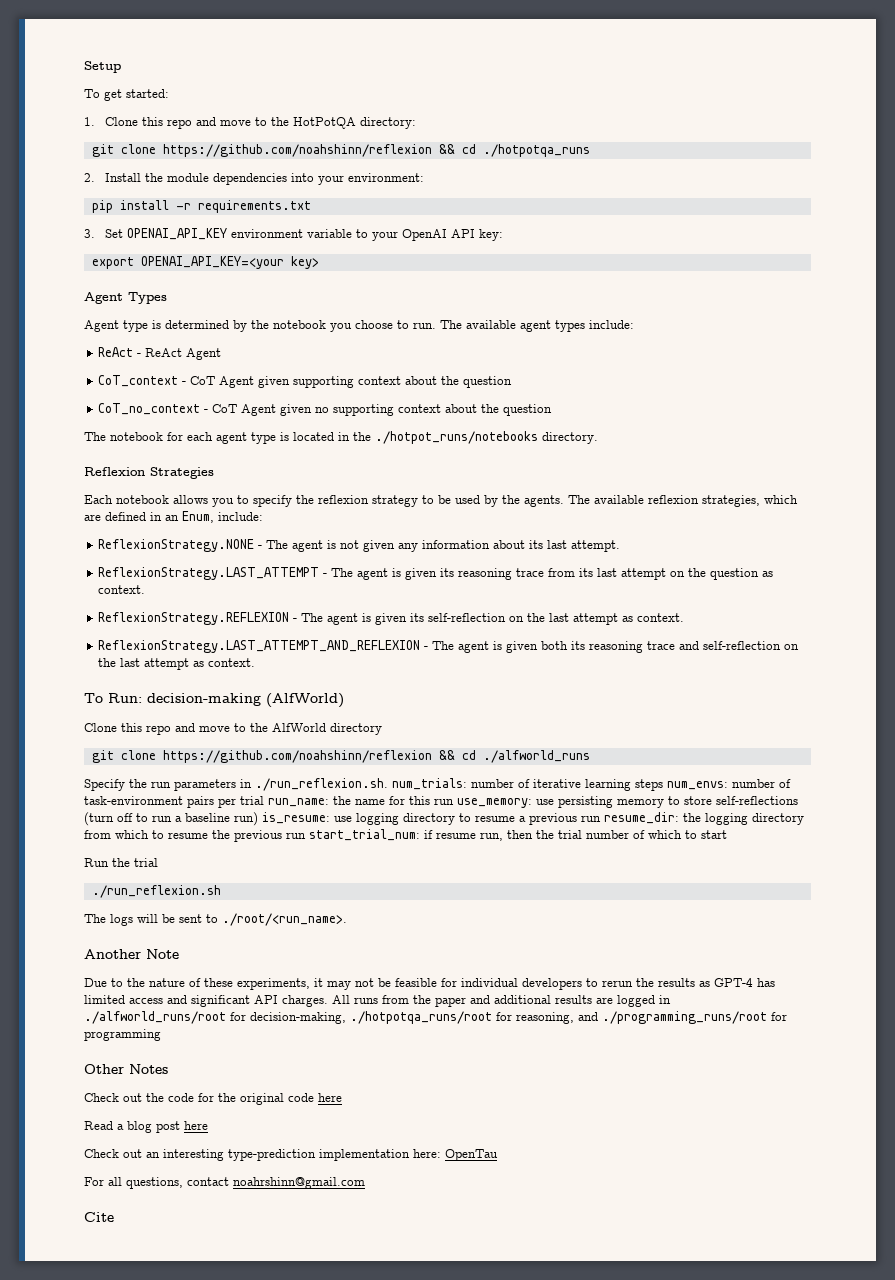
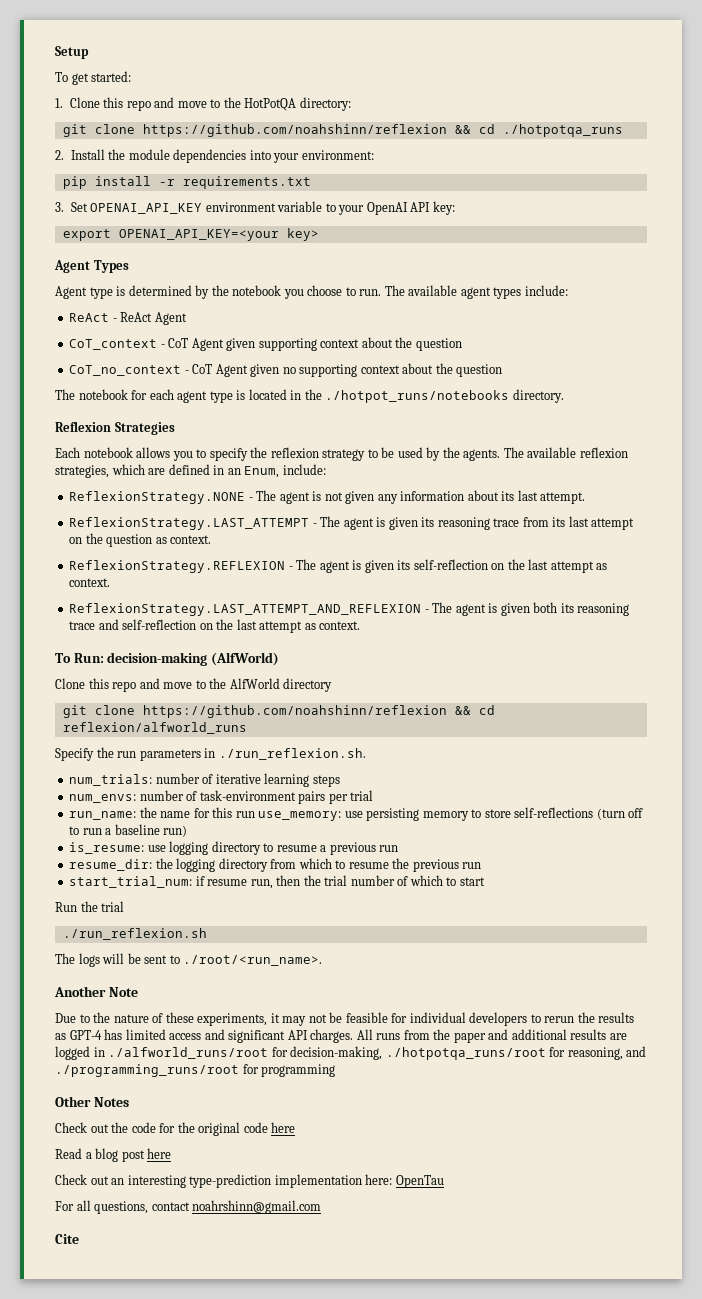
[482,750,590,763] ./alfworld_runs -> [62,722,247,734] reflexion/alfworld_runs
(388, 784) none -> (366, 754) //
(663, 785) none -> (340, 781) //
(264, 800) none -> (374, 795) //
(258, 819) none -> (188, 831) //
(601, 818) none -> (399, 848) //
(306, 835) none -> (482, 865) //

